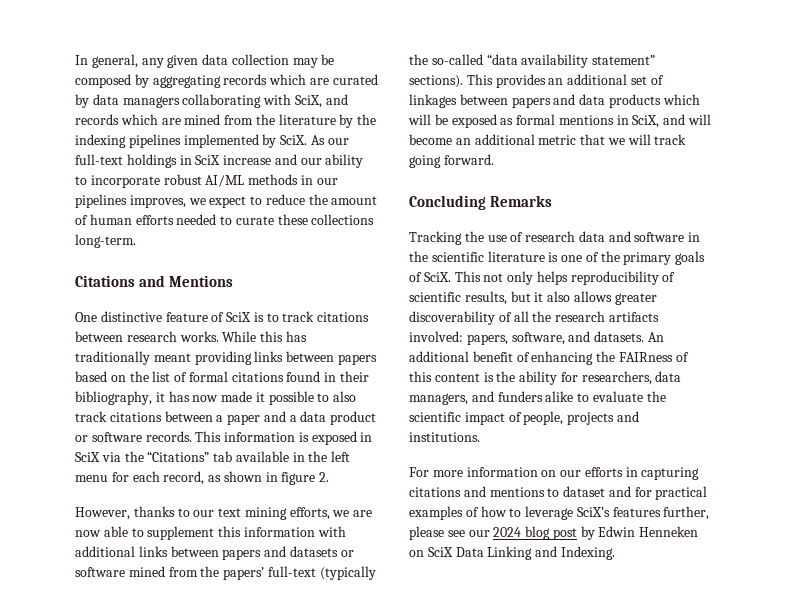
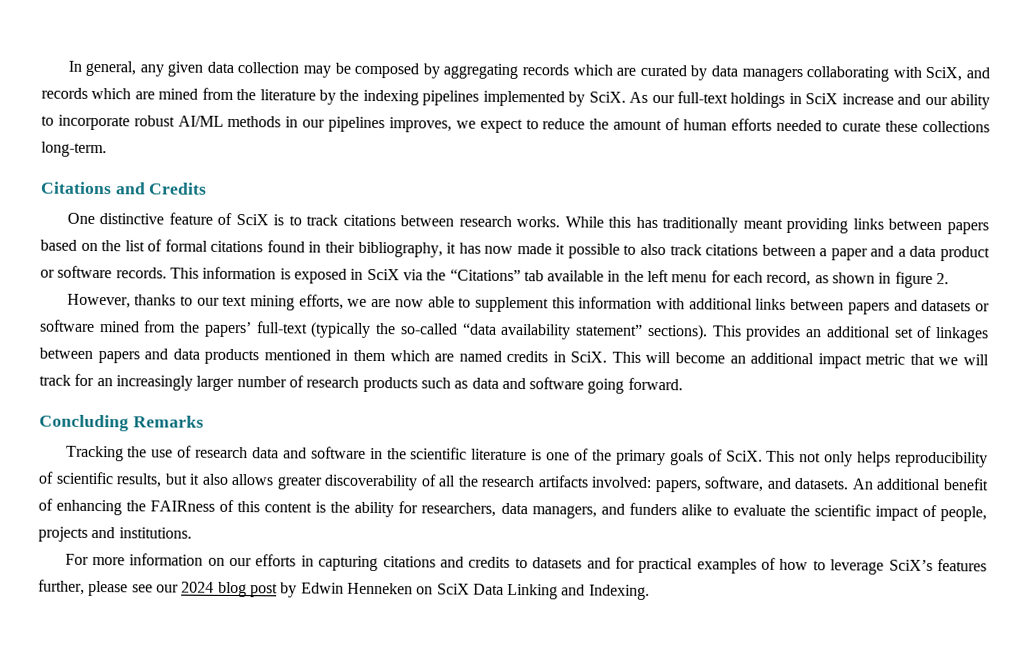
[168,275,233,287] Mentions -> [148,182,208,195] Credits
[662,94,700,105] [408,114,686,128] which will be exposed as formal mentions in SciX, and -> [263,349,641,363] mentioned in them which are named credits in SciX. This
(535, 139) none -> [817,353,862,369] impact
(687, 139) none -> [74,373,585,393] for an increasingly larger number of research products such as data and software
[489,486,606,497] mentions to dataset -> [468,556,583,569] credits to datasets

